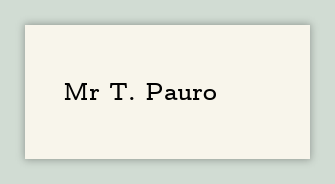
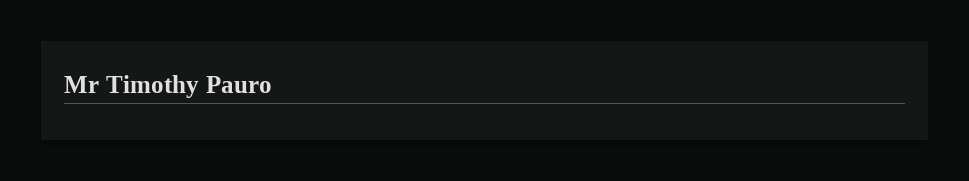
[109,83,136,100] T. -> [105,75,199,98] Timothy

